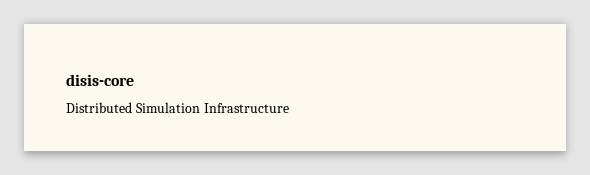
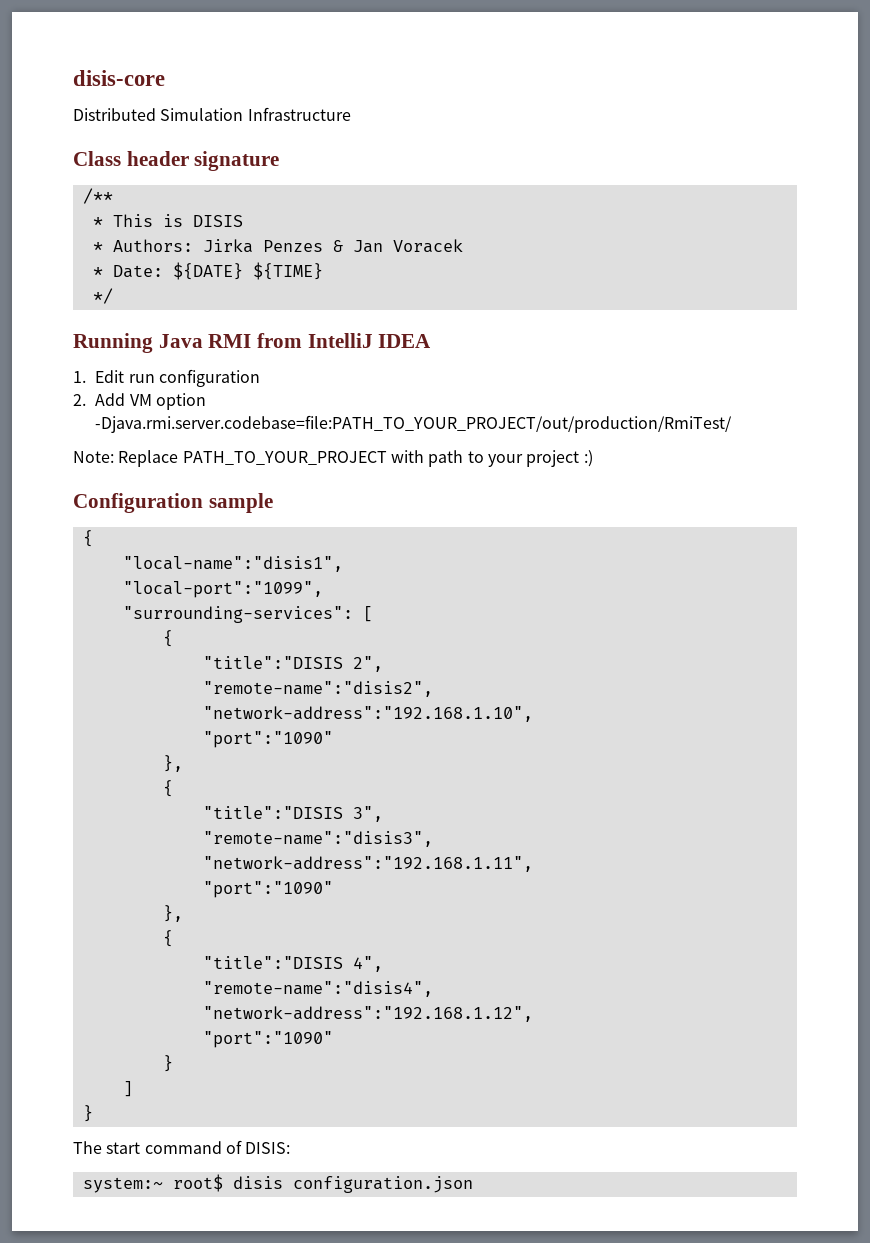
(289, 108) none -> [73,151,280,171] [82,188,113,204] [92,214,243,227] [92,239,463,253] [92,262,323,280] [92,288,113,304] [73,333,432,353] [73,369,261,387] [73,393,207,410] [95,415,733,433] [73,450,593,467] [73,493,273,513] [82,530,93,547] [122,556,343,572] [122,581,323,598] [122,606,373,623] [162,630,173,647] [202,656,383,672] [202,681,433,697] [202,706,533,722] [202,731,333,748] [162,755,183,772] [162,780,173,797] [202,806,383,822] [202,831,433,847] [202,856,533,872] [202,881,333,898] [162,905,183,922] [162,930,173,947] [202,956,383,972] [202,981,433,997] [202,1006,533,1022] [202,1031,333,1048] [162,1055,173,1072] [122,1081,133,1097] [82,1105,93,1122] [73,1140,291,1154] [82,1174,473,1193] // Class header signature // /** // * This is DISIS // * Authors: Jirka Penzes & Jan Voracek // * Date: ${DATE} ${TIME} // */ // Running Java RMI from IntelliJ IDEA // 1. Edit run configuration // 2. Add VM option -Djava.rmi.server.codebase=file:PATH_TO_YOUR_PROJECT/out/production/RmiTest/ // Note: Replace PATH_TO_YOUR_PROJECT with path to your project :) // Configuration sample // { // "local-name":"disis1", // "local-port":"1099", // "surrounding-services": [ // { // "title":"DISIS 2", // "remote-name":"disis2", // "network-address":"192.168.1.10", // "port":"1090" // }, // { // "title":"DISIS 3", // "remote-name":"disis3", // "network-address":"192.168.1.11", // "port":"1090" // }, // { // "title":"DISIS 4", // "remote-name":"disis4", // "network-address":"192.168.1.12", // "port":"1090" // } // ] // } // The start command of DISIS: // system:~ root$ disis configuration.json

